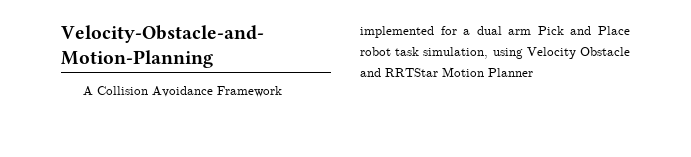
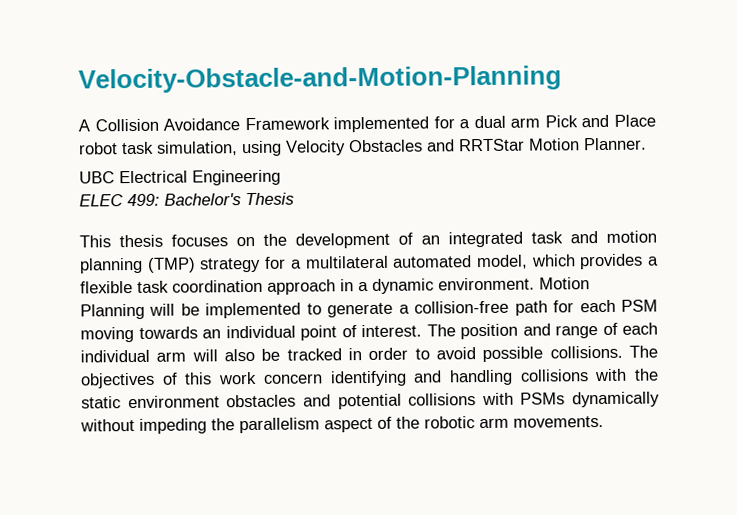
[580,47,630,56] Obstacle -> [348,139,423,153] Obstacles
[488,68,533,77] Planner -> [583,137,647,151] [79,169,281,186] [79,192,294,207] [79,230,657,249] [79,253,659,274] [80,277,590,295] [80,299,658,320] [80,322,658,343] [80,345,658,363] [80,368,659,389] [81,391,660,410] [80,415,604,434] Planner. // UBC Electrical Engineering // ELEC 499: Bachelor's Thesis // This thesis focuses on the development of an integrated task and motion planning (TMP) strategy for a multilateral automated model, which provides a flexible task coordination approach in a dynamic environment. Motion Planning will be implemented to generate a collision-free path for each PSM moving towards an individual point of interest. The position and range of each individual arm will also be tracked in order to avoid possible collisions. The objectives of this work concern identifying and handling collisions with the static environment obstacles and potential collisions with PSMs dynamically without impeding the parallelism aspect of the robotic arm movements.

